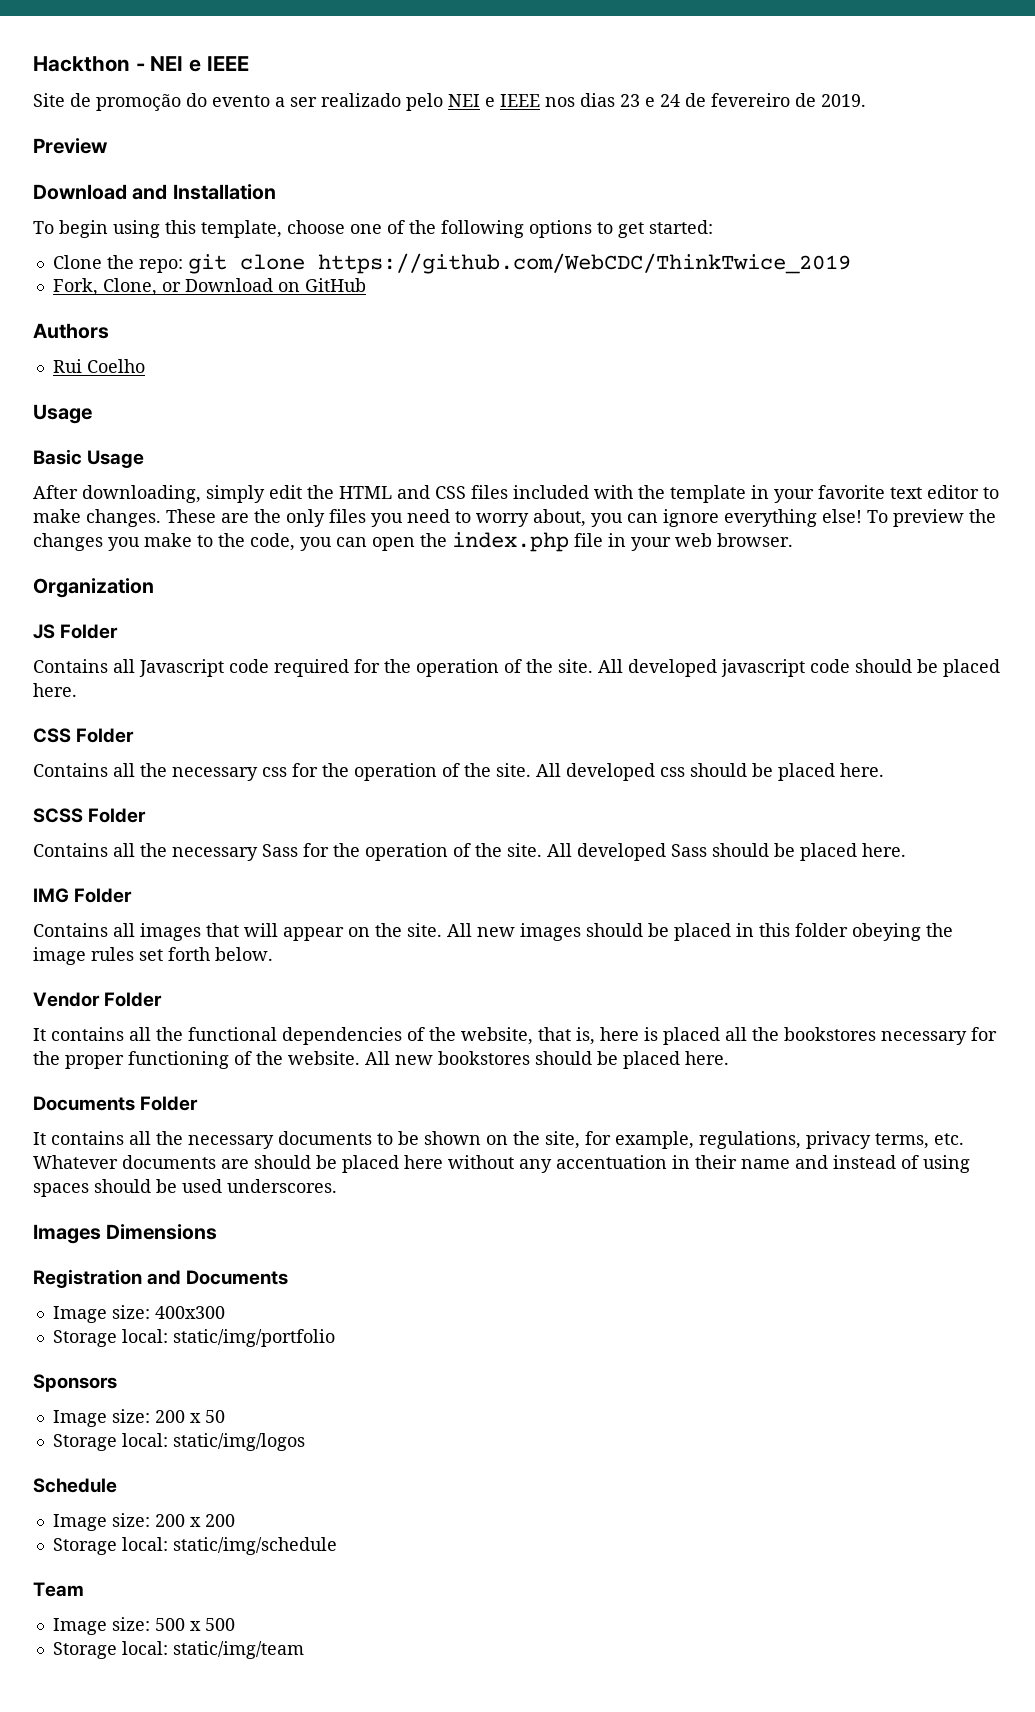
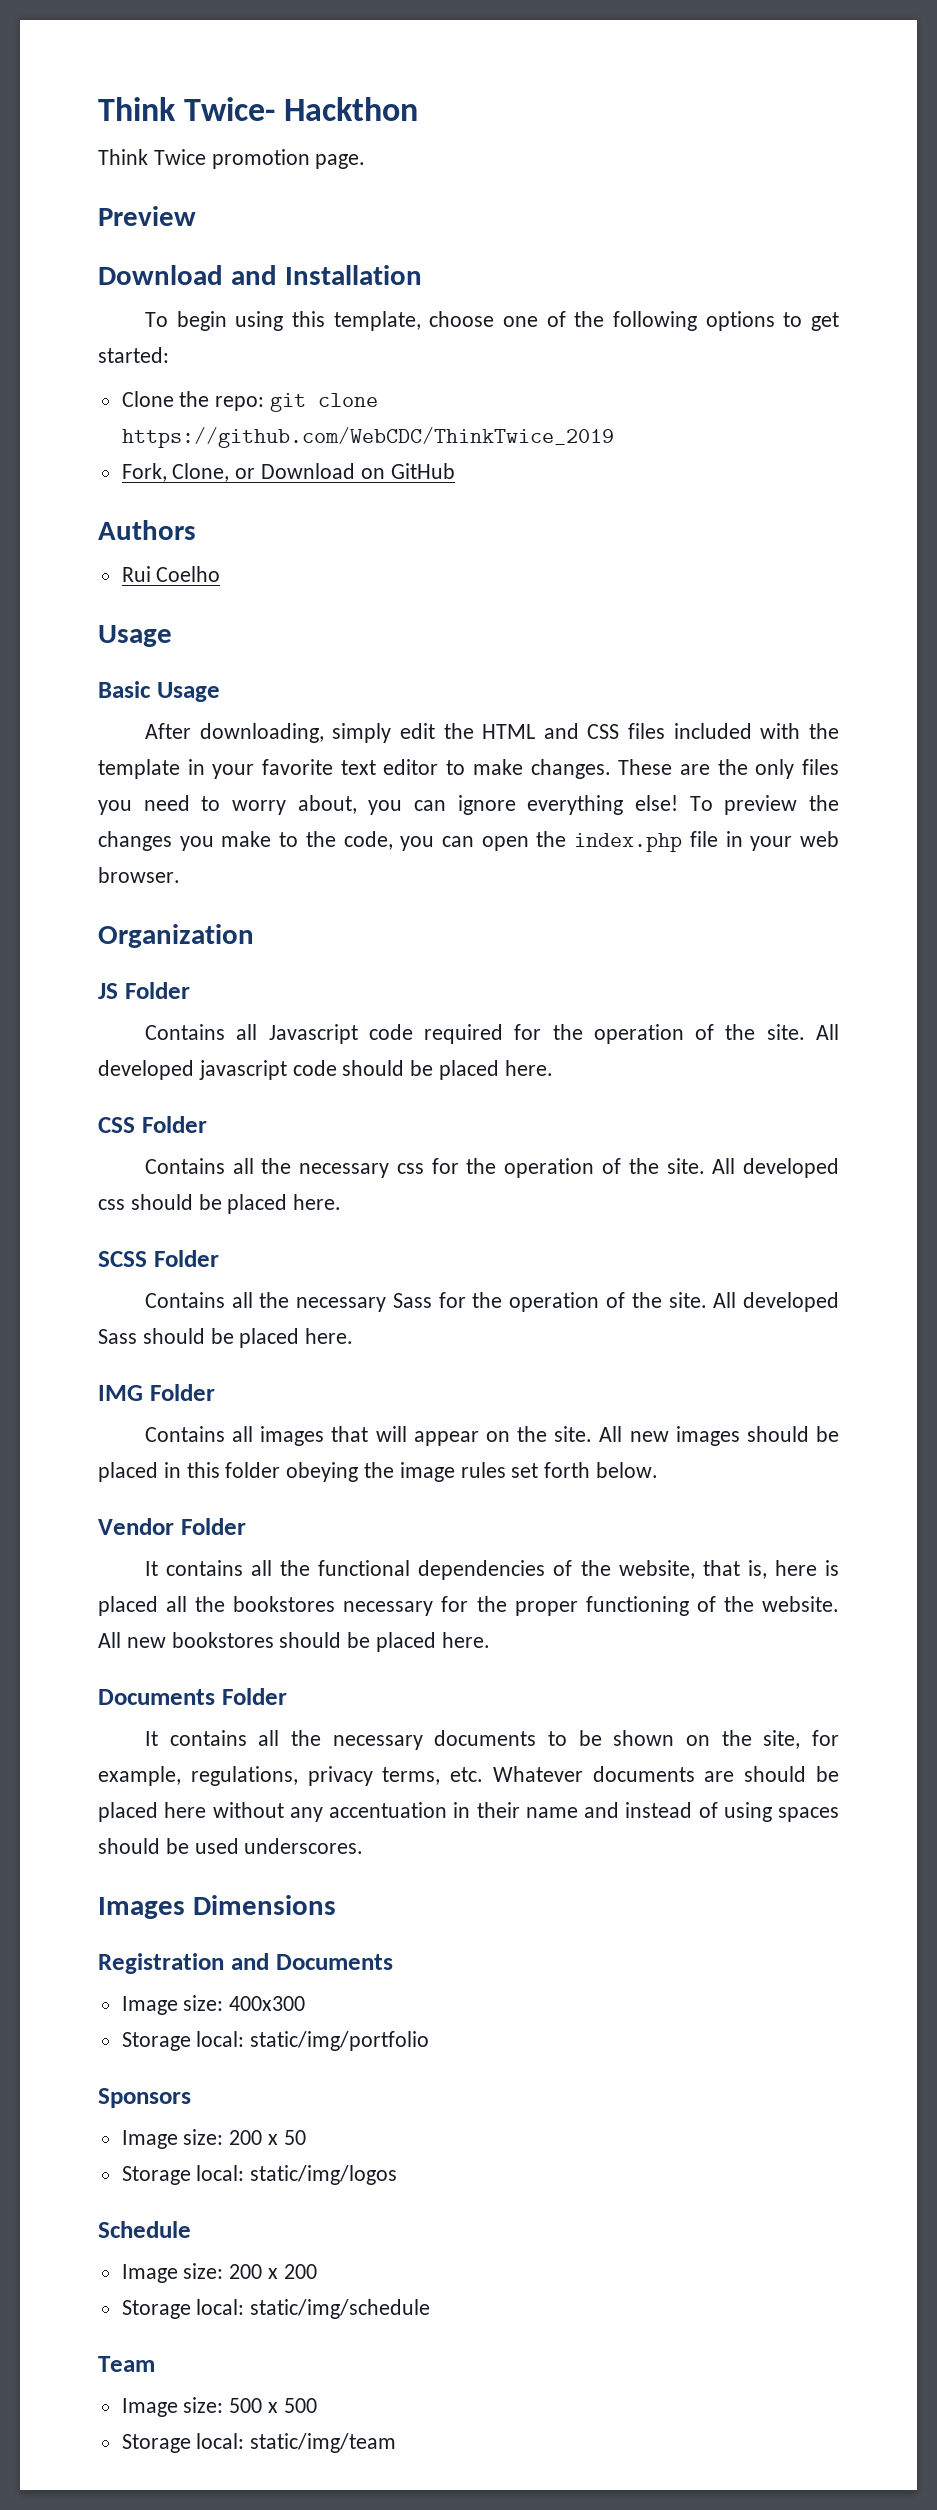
(33, 64) none -> [98,97,276,121] Think Twice-
[135,56,249,72] [33,93,866,111] - NEI e IEEE // Site de promoção do evento a ser realizado pelo NEI e IEEE nos dias 23 e 24 de fevereiro de 2019. -> [98,149,366,169] // Think Twice promotion page.

